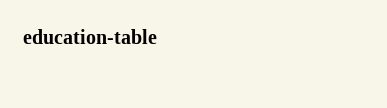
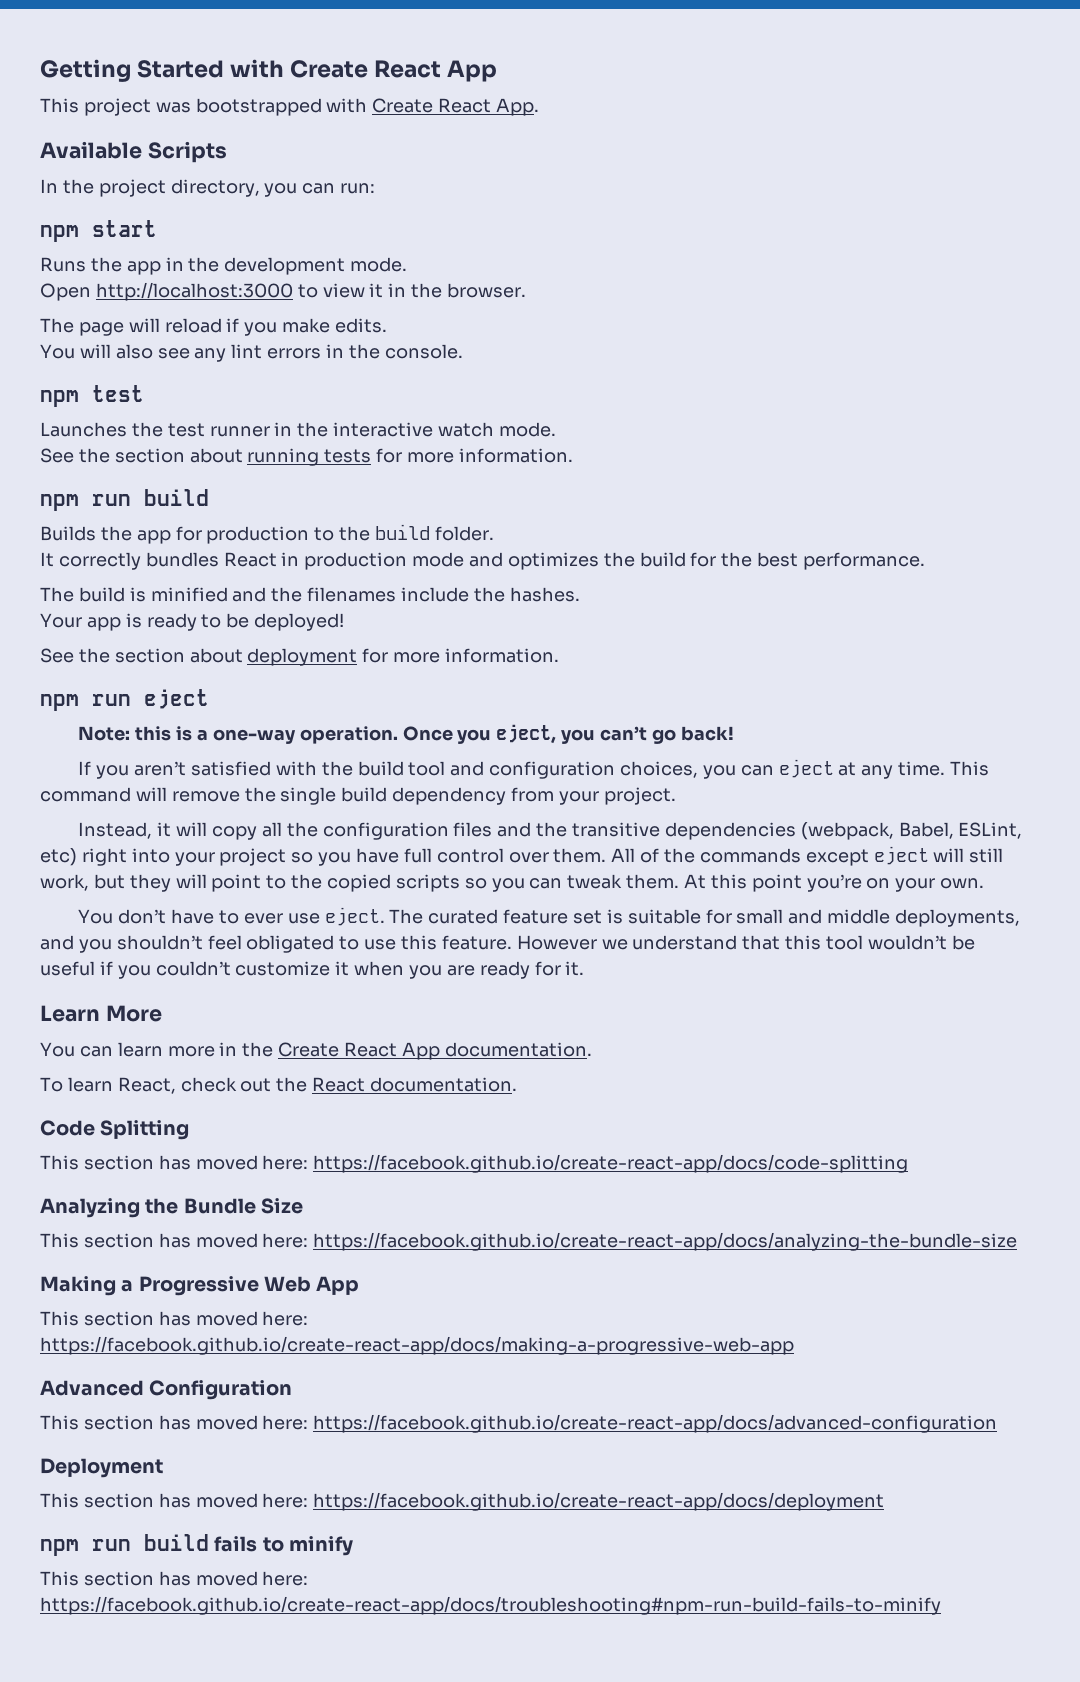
[23,29,157,44] education-table -> [40,59,498,82] [40,98,540,116] [40,141,227,163] [40,179,376,197] [40,220,157,242] [40,257,408,275] [40,282,527,301] [40,318,388,336] [40,344,463,362] [40,385,144,407] [40,422,556,437] [40,448,573,466] [40,489,209,511] [40,524,494,544] [40,552,926,570] [40,587,580,602] [40,613,345,631] [40,648,560,666] [40,689,209,711] [78,724,734,744] [78,759,989,779] [40,787,676,805] [78,822,1023,840] [40,846,1004,866] [40,874,985,892] [78,907,1020,927] [40,935,975,953] [40,961,585,979] [40,1005,162,1022] [40,1042,592,1060] [40,1077,518,1094] [40,1120,190,1140] [40,1154,909,1173] [40,1198,303,1218] [40,1232,1018,1251] [40,1276,360,1296] [40,1311,309,1326] [40,1336,794,1355] [40,1380,293,1400] [40,1414,998,1433] [40,1458,163,1478] [40,1492,885,1511] [40,1534,353,1556] [40,1571,309,1586] [40,1596,941,1615] Getting Started with Create React App // This project was bootstrapped with Create React App. // Available Scripts // In the project directory, you can run: // npm start // Runs the app in the development mode. // Open http://localhost:3000 to view it in the browser. // The page will reload if you make edits. // You will also see any lint errors in the console. // npm test // Launches the test runner in the interactive watch mode. // See the section about running tests for more information. // npm run build // Builds the app for production to the build folder. // It correctly bundles React in production mode and optimizes the build for the best performance. // The build is minified and the filenames include the hashes. // Your app is ready to be deployed! // See the section about deployment for more information. // npm run eject // Note: this is a one-way operation. Once you eject, you can’t go back! // If you aren’t satisfied with the build tool and configuration choices, you can eject at any time. This command will remove the single build dependency from your project. // Instead, it will copy all the configuration files and the transitive dependencies (webpack, Babel, ESLint, etc) right into your project so you have full control over them. All of the commands except eject will still work, but they will point to the copied scripts so you can tweak them. At this point you’re on your own. // You don’t have to ever use eject. The curated feature set is suitable for small and middle deployments, and you shouldn’t feel obligated to use this feature. However we understand that this tool wouldn’t be useful if you couldn’t customize it when you are ready for it. // Learn More // You can learn more in the Create React App documentation. // To learn React, check out the React documentation. // Code Splitting // This section has moved here: https://facebook.github.io/create-react-app/docs/code-splitting // Analyzing the Bundle Size // This section has moved here: https://facebook.github.io/create-react-app/docs/analyzing-the-bundle-size // Making a Progressive Web App // This section has moved here: https://facebook.github.io/create-react-app/docs/making-a-progressive-web-app // Advanced Configuration // This section has moved here: https://facebook.github.io/create-react-app/docs/advanced-configuration // Deployment // This section has moved here: https://facebook.github.io/create-react-app/docs/deployment // npm run build fails to minify // This section has moved here: https://facebook.github.io/create-react-app/docs/troubleshooting#npm-run-build-fails-to-minify

